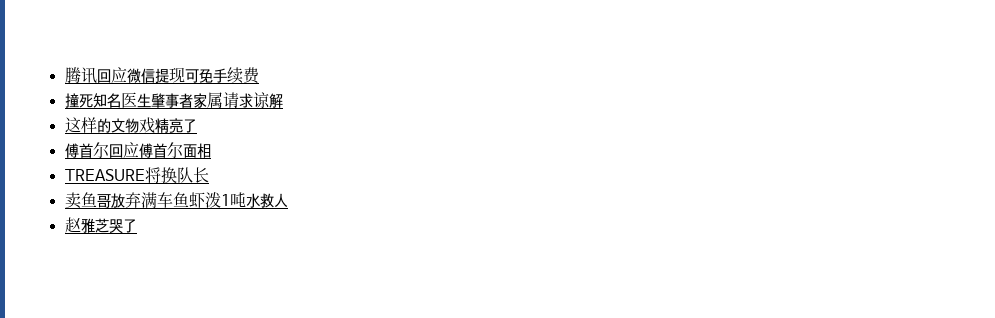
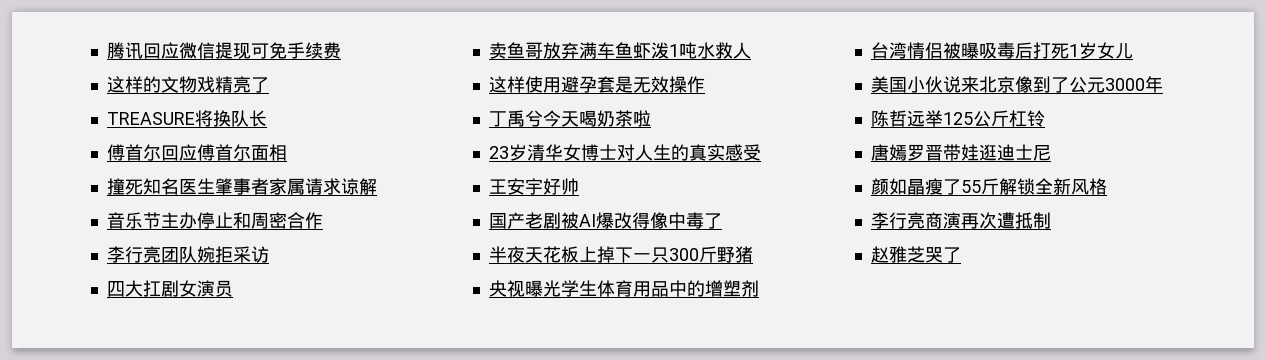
(260, 75) none -> [106,76,269,93] [106,110,267,127] [106,144,287,161] // 这样的文物戏精亮了 // TREASURE将换队长 // 傅首尔回应傅首尔面相
[64,117,197,133] [64,142,211,158] [64,167,209,184] 这样的文物戏精亮了 // 傅首尔回应傅首尔面相 // TREASURE将换队长 -> [106,212,323,229] [106,246,269,263] [106,280,233,297] 音乐节主办停止和周密合作 // 李行亮团队婉拒采访 // 四大扛剧女演员
(288, 200) none -> [488,76,705,93] [488,110,651,127] [488,144,761,161] [488,178,579,195] [488,212,722,229] [488,246,753,263] [488,280,759,297] [870,42,1133,59] [870,76,1163,93] [870,110,1045,127] [870,144,1051,161] [870,178,1107,195] [870,212,1051,229] // 这样使用避孕套是无效操作 // 丁禹兮今天喝奶茶啦 // 23岁清华女博士对人生的真实感受 // 王安宇好帅 // 国产老剧被AI爆改得像中毒了 // 半夜天花板上掉下一只300斤野猪 // 央视曝光学生体育用品中的增塑剂 // 台湾情侣被曝吸毒后打死1岁女儿 // 美国小伙说来北京像到了公元3000年 // 陈哲远举125公斤杠铃 // 唐嫣罗晋带娃逛迪士尼 // 颜如晶瘦了55斤解锁全新风格 // 李行亮商演再次遭抵制

